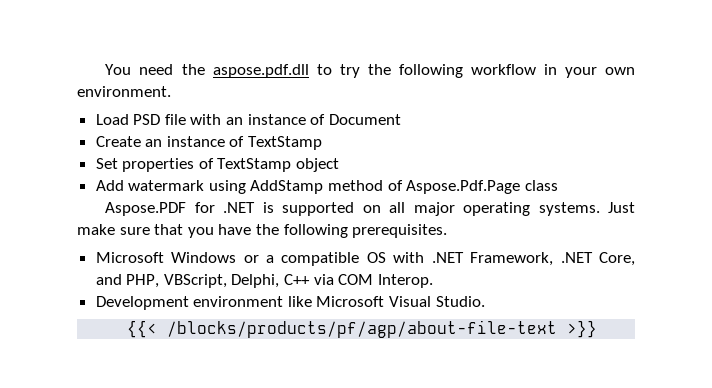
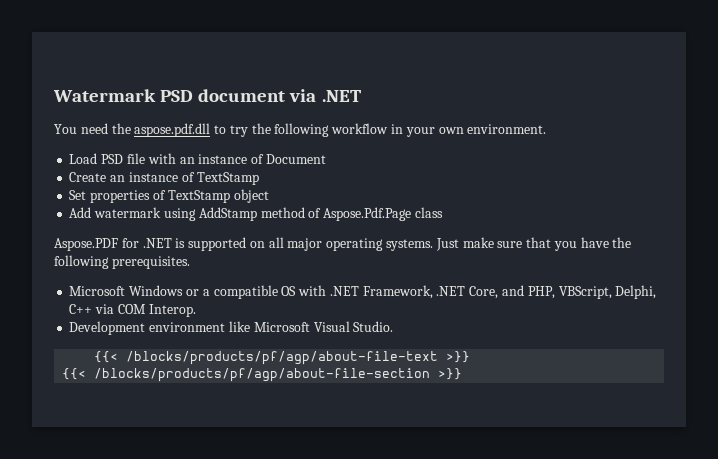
(105, 69) none -> [53,89,361,102] Watermark PSD document via .NET //
(598, 329) none -> [62,368,463,382] // {{< /blocks/products/pf/agp/about-file-section >}}

